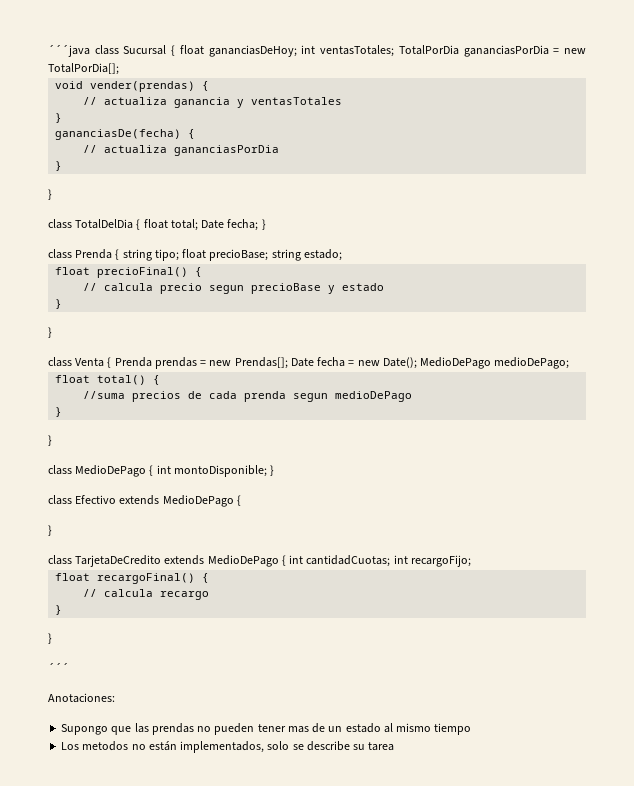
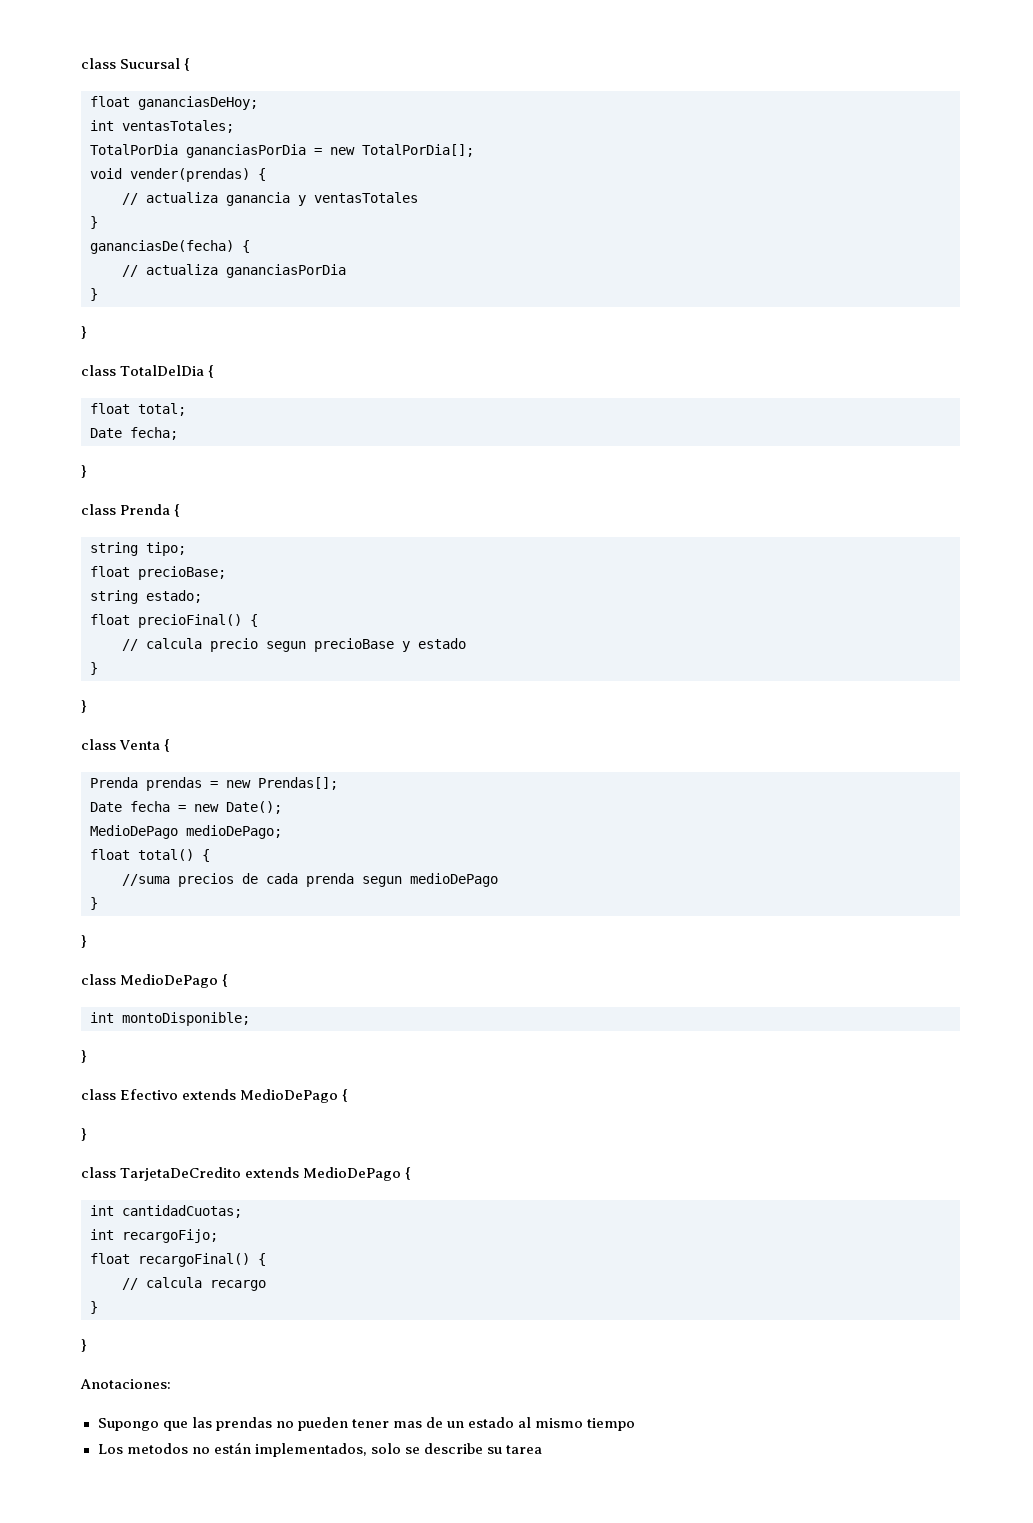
[48,45,90,57] ´´´java -> (81, 63) none
(176, 50) none -> (191, 64) //
(297, 51) none -> (258, 103) //
(395, 51) none -> (234, 126) //
(141, 224) none -> (215, 371) //
(198, 225) none -> (186, 409) //
(259, 225) none -> (178, 433) //
(120, 254) none -> (181, 510) //
(179, 255) none -> (186, 549) //
(269, 255) none -> (226, 573) //
(112, 362) none -> (171, 745) //
(288, 363) none -> (338, 783) //
(417, 363) none -> (282, 807) //
(154, 470) none -> (229, 980) //
(267, 471) none -> (250, 1019) //
(286, 560) none -> (412, 1173) //
(391, 561) none -> (242, 1211) //
[48,663,69,672] // ´´´ -> (87, 1345) none

